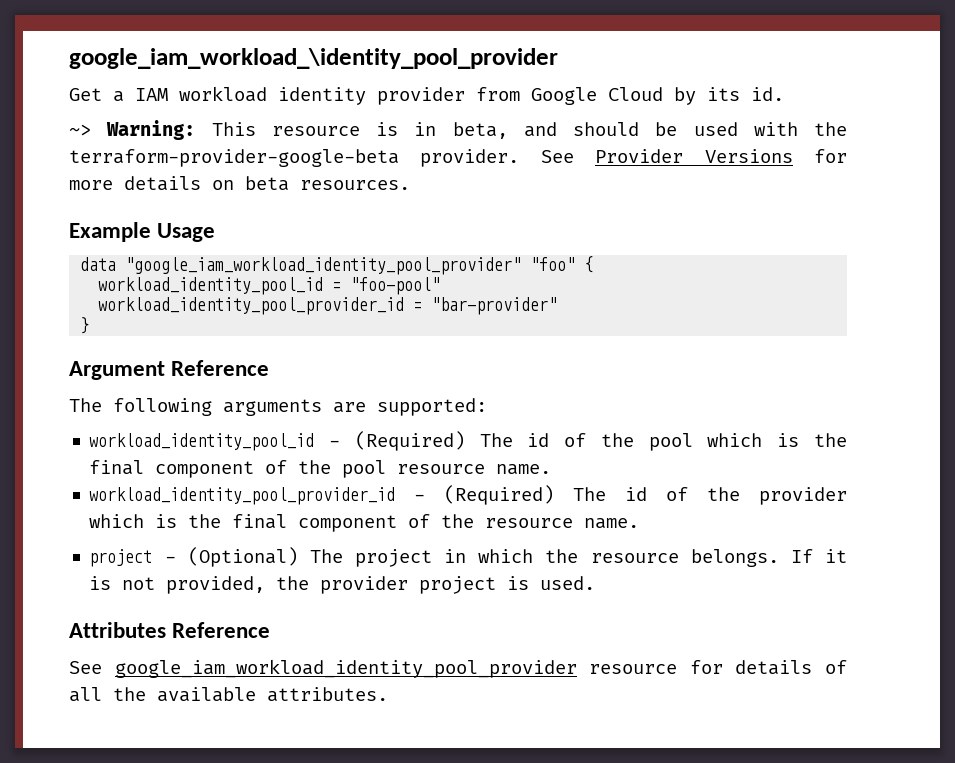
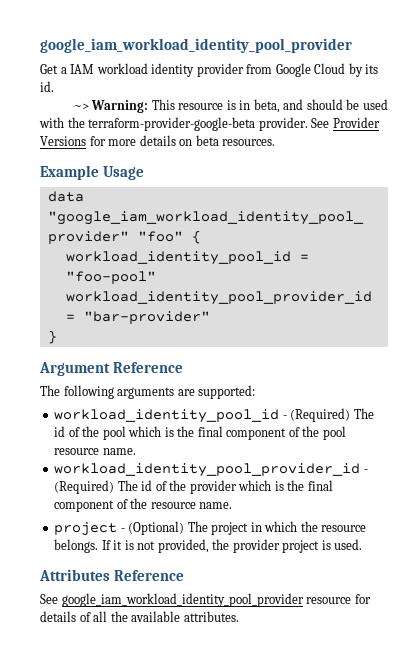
[69,48,558,69] google_iam_workload_\identity_pool_provider -> [40,38,352,53] google_iam_workload_identity_pool_provider

